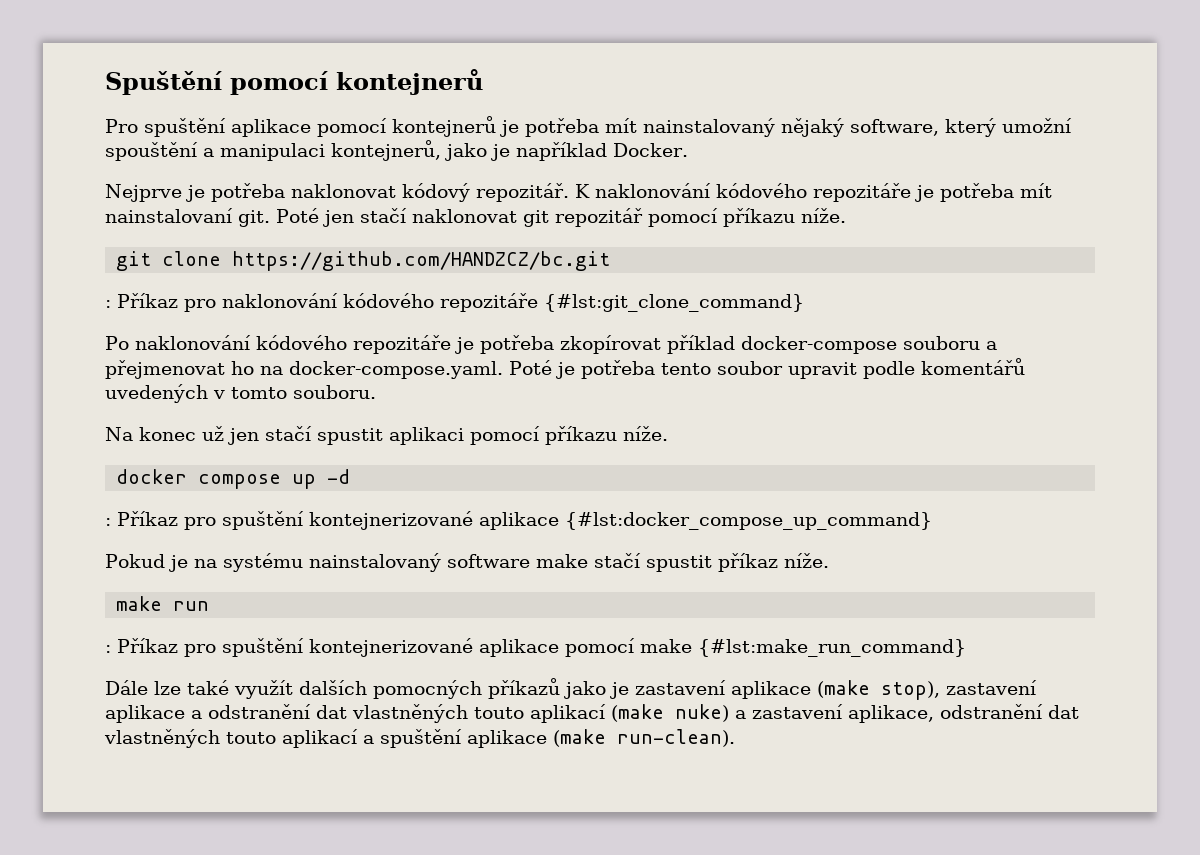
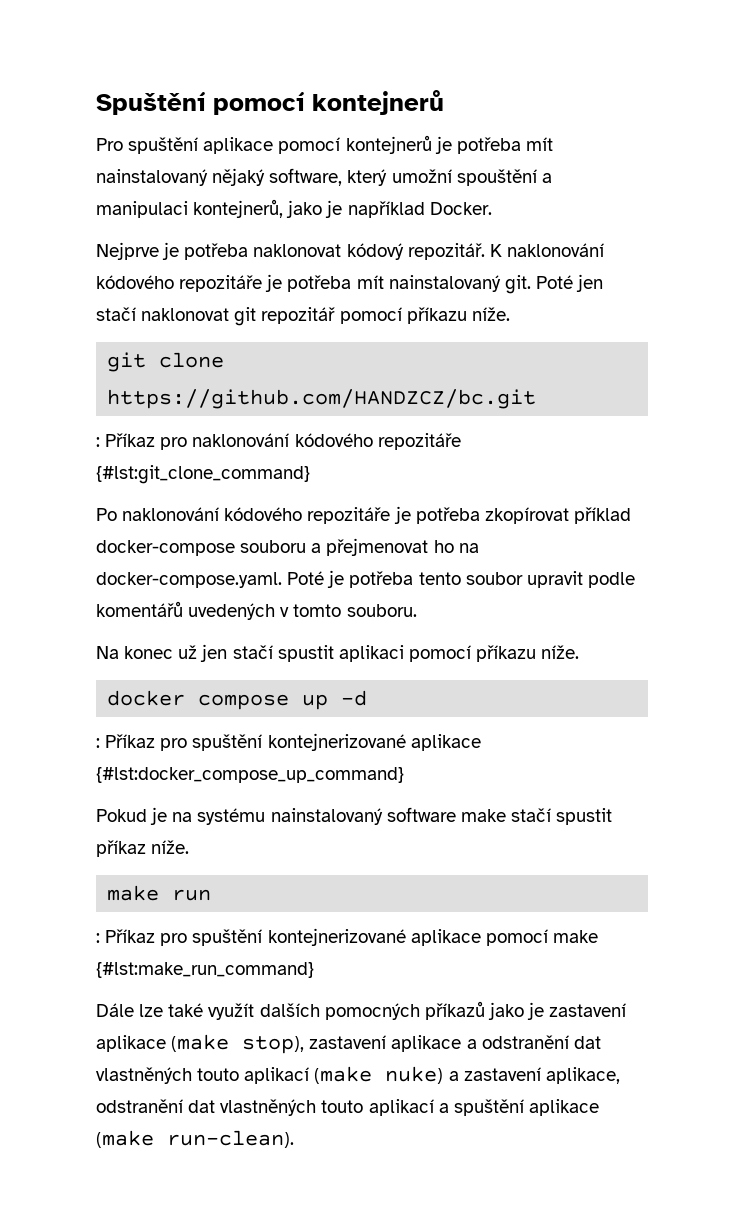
[105,208,233,223] nainstalovaní -> [388,275,501,292] nainstalovaný

